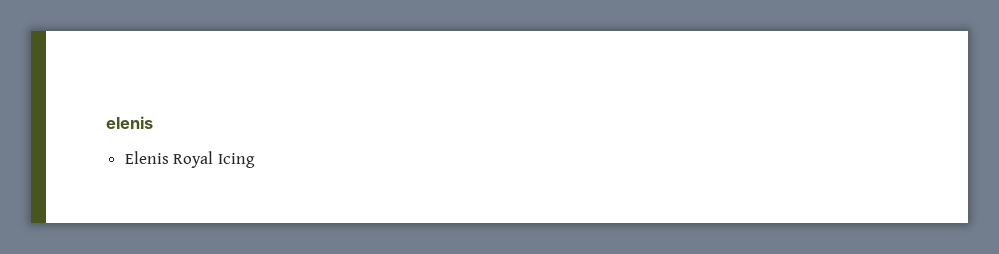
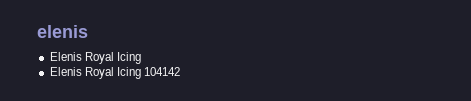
(255, 160) none -> [49,67,180,79] // Elenis Royal Icing 104142

